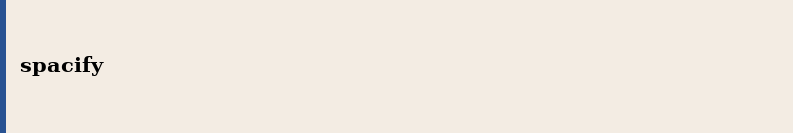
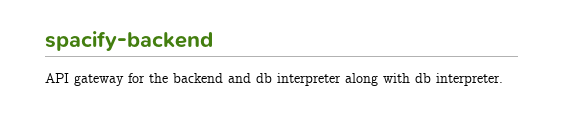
[20,56,104,76] spacify -> [45,31,213,51] [45,73,503,86] spacify-backend // API gateway for the backend and db interpreter along with db interpreter.

